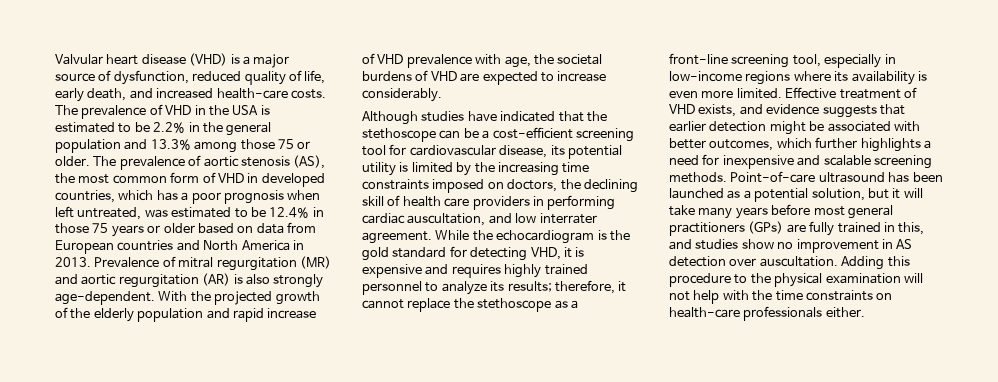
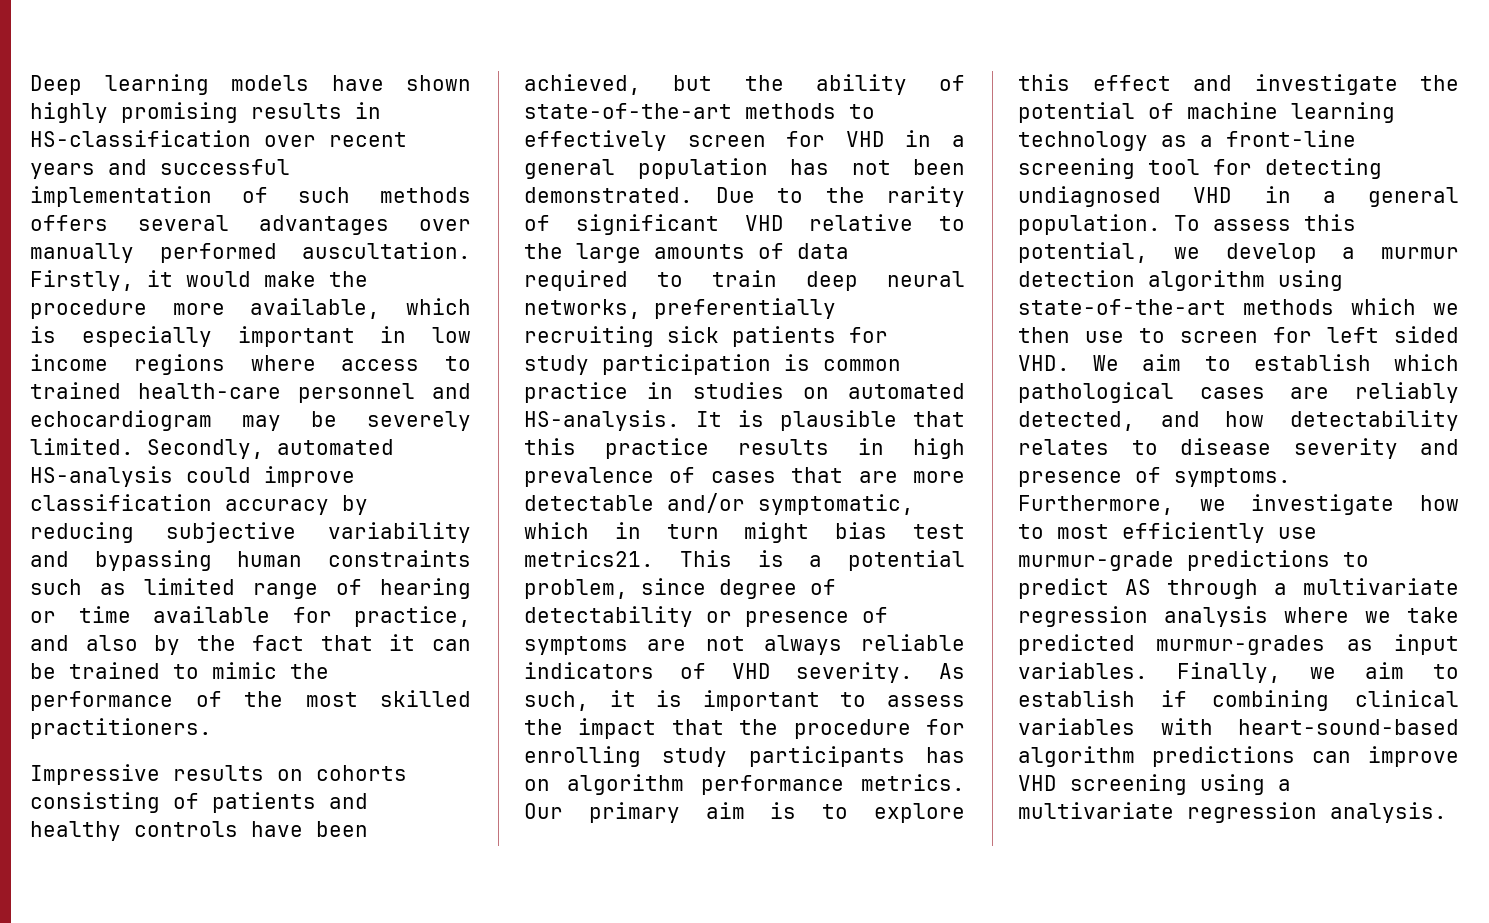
[55,53,290,68] [55,70,326,85] [55,88,326,102] [55,104,270,119] [55,122,272,136] [55,139,311,153] [55,155,326,170] [55,172,325,187] [55,190,321,204] [55,206,324,220] [55,222,316,237] [55,240,304,254] [55,256,331,271] [55,273,324,288] [55,291,320,305] [55,307,317,322] [362,53,603,68] [362,70,607,85] [362,88,442,102] [362,111,607,125] [362,127,634,142] [362,144,622,159] [362,162,590,176] [362,179,638,193] [362,195,616,210] [362,213,597,226] [362,230,630,244] [362,246,585,261] [362,264,588,278] [362,280,627,295] [362,298,578,312] [669,53,896,68] [669,71,927,85] [669,87,917,99] [669,104,905,118] [669,121,920,135] [669,137,931,152] [669,154,932,169] [669,171,943,183] [669,188,923,202] [669,204,893,219] [669,221,925,236] [669,239,913,253] [669,256,910,270] [669,273,923,287] [669,290,893,304] [669,306,865,321] Valvular heart disease (VHD) is a major source of dysfunction, reduced quality of life, early death, and increased health-care costs. The prevalence of VHD in the USA is estimated to be 2.2% in the general population and 13.3% among those 75 or older. The prevalence of aortic stenosis (AS), the most common form of VHD in developed countries, which has a poor prognosis when left untreated, was estimated to be 12.4% in those 75 years or older based on data from European countries and North America in 2013. Prevalence of mitral regurgitation (MR) and aortic regurgitation (AR) is also strongly age-dependent. With the projected growth of the elderly population and rapid increase of VHD prevalence with age, the societal burdens of VHD are expected to increase considerably. // Although studies have indicated that the stethoscope can be a cost-efficient screening tool for cardiovascular disease, its potential utility is limited by the increasing time constraints imposed on doctors, the declining skill of health care providers in performing cardiac auscultation, and low interrater agreement. While the echocardiogram is the gold standard for detecting VHD, it is expensive and requires highly trained personnel to analyze its results; therefore, it cannot replace the stethoscope as a front-line screening tool, especially in low-income regions where its availability is even more limited. Effective treatment of VHD exists, and evidence suggests that earlier detection might be associated with better outcomes, which further highlights a need for inexpensive and scalable screening methods. Point-of-care ultrasound has been launched as a potential solution, but it will take many years before most general practitioners (GPs) are fully trained in this, and studies show no improvement in AS detection over auscultation. Adding this procedure to the physical examination will not help with the time constraints on health-care professionals either. -> [30,74,471,95] [30,102,381,123] [30,130,407,147] [30,159,290,179] [30,186,471,207] [30,215,471,235] [30,242,471,263] [30,270,368,291] [30,298,471,319] [30,326,471,347] [30,354,471,375] [30,382,471,403] [30,410,471,431] [30,438,394,459] [30,466,355,487] [30,494,368,515] [30,522,471,543] [30,550,471,571] [30,578,471,599] [30,606,471,627] [30,634,471,655] [30,662,329,679] [30,690,471,711] [30,718,212,739] [30,764,407,785] [30,792,368,813] [30,821,368,841] [524,74,965,95] [524,103,875,119] [524,130,965,151] [524,158,965,179] [524,186,965,207] [524,214,965,235] [524,243,849,263] [524,270,965,291] [524,298,836,319] [524,326,888,347] [524,354,901,375] [524,382,965,403] [524,410,965,431] [524,438,965,459] [524,467,965,487] [524,493,914,515] [524,522,965,543] [524,550,965,571] [524,578,836,599] [524,606,888,627] [524,634,965,655] [524,662,965,683] [524,690,965,711] [524,718,965,739] [524,746,965,767] [524,774,965,795] [524,802,965,823] [1018,74,1459,95] [1018,102,1395,123] [1018,130,1356,151] [1018,158,1382,179] [1018,186,1459,207] [1018,214,1356,235] [1018,242,1459,263] [1018,270,1343,291] [1018,298,1459,315] [1018,326,1459,343] [1018,354,1459,371] [1018,382,1459,403] [1018,410,1459,431] [1018,438,1459,459] [1018,467,1291,487] [1018,494,1459,515] [1018,522,1317,543] [1018,550,1369,571] [1018,578,1459,599] [1018,606,1459,627] [1018,634,1459,655] [1018,662,1459,683] [1018,690,1459,711] [1018,718,1459,735] [1018,746,1459,767] [1018,774,1291,795] [1018,802,1447,823] Deep learning models have shown highly promising results in HS-classification over recent years and successful implementation of such methods offers several advantages over manually performed auscultation. Firstly, it would make the procedure more available, which is especially important in low income regions where access to trained health-care personnel and echocardiogram may be severely limited. Secondly, automated HS-analysis could improve classification accuracy by reducing subjective variability and bypassing human constraints such as limited range of hearing or time available for practice, and also by the fact that it can be trained to mimic the performance of the most skilled practitioners. // Impressive results on cohorts consisting of patients and healthy controls have been achieved, but the ability of state-of-the-art methods to effectively screen for VHD in a general population has not been demonstrated. Due to the rarity of significant VHD relative to the large amounts of data required to train deep neural networks, preferentially recruiting sick patients for study participation is common practice in studies on automated HS-analysis. It is plausible that this practice results in high prevalence of cases that are more detectable and/or symptomatic, which in turn might bias test metrics21. This is a potential problem, since degree of detectability or presence of symptoms are not always reliable indicators of VHD severity. As such, it is important to assess the impact that the procedure for enrolling study participants has on algorithm performance metrics. Our primary aim is to explore this effect and investigate the potential of machine learning technology as a front-line screening tool for detecting undiagnosed VHD in a general population. To assess this potential, we develop a murmur detection algorithm using state-of-the-art methods which we then use to screen for left sided VHD. We aim to establish which pathological cases are reliably detected, and how detectability relates to disease severity and presence of symptoms. Furthermore, we investigate how to most efficiently use murmur-grade predictions to predict AS through a multivariate regression analysis where we take predicted murmur-grades as input variables. Finally, we aim to establish if combining clinical variables with heart-sound-based algorithm predictions can improve VHD screening using a multivariate regression analysis.

